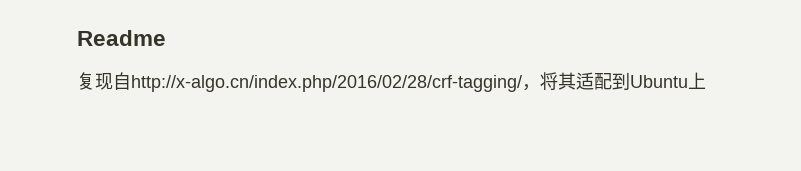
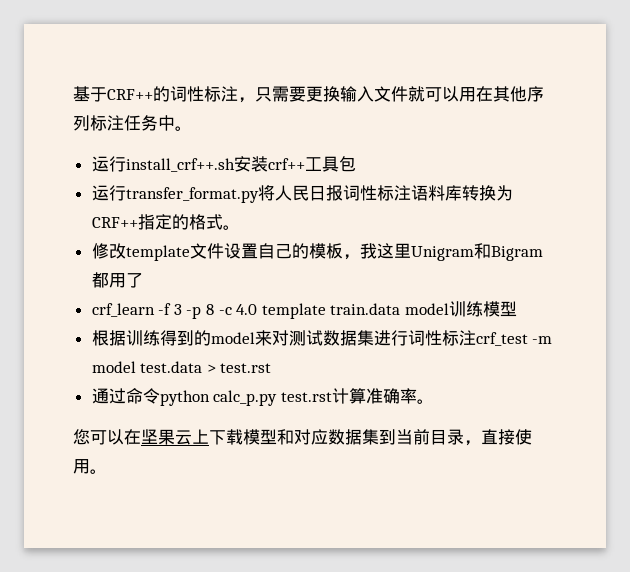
[77,30,166,46] [77,72,706,92] Readme // 复现自http://x-algo.cn/index.php/2016/02/28/crf-tagging/，将其适配到Ubuntu上 -> [73,86,544,103] [73,115,192,131] [91,156,356,172] [91,185,513,203] [91,214,240,230] [91,243,543,261] [91,272,143,288] [91,301,518,319] [91,330,553,346] [91,361,272,373] [91,388,434,406] [73,429,532,446] [73,459,107,474] 基于CRF++的词性标注，只需要更换输入文件就可以用在其他序列标注任务中。 // 运行install_crf++.sh安装crf++工具包 // 运行transfer_format.py将人民日报词性标注语料库转换为CRF++指定的格式。 // 修改template文件设置自己的模板，我这里Unigram和Bigram都用了 // crf_learn -f 3 -p 8 -c 4.0 template train.data model训练模型 // 根据训练得到的model来对测试数据集进行词性标注crf_test -m model test.data > test.rst // 通过命令python calc_p.py test.rst计算准确率。 // 您可以在坚果云上下载模型和对应数据集到当前目录，直接使用。

